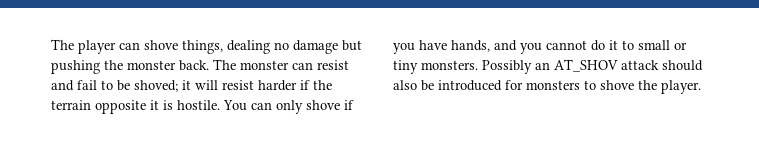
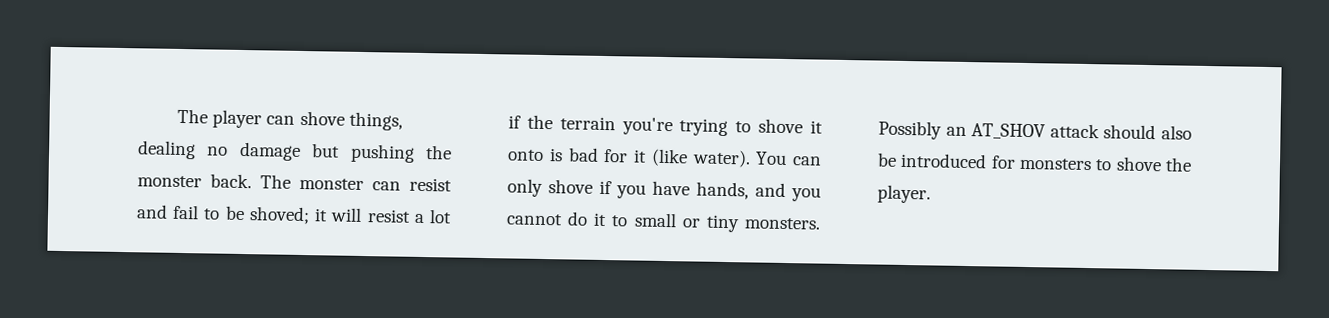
[258,80,297,91] harder -> [413,209,452,224] a lot
[95,100,220,114] opposite it is hostile. -> [621,117,823,137] [507,147,751,168] you're trying to shove it onto is bad for it (like water).

